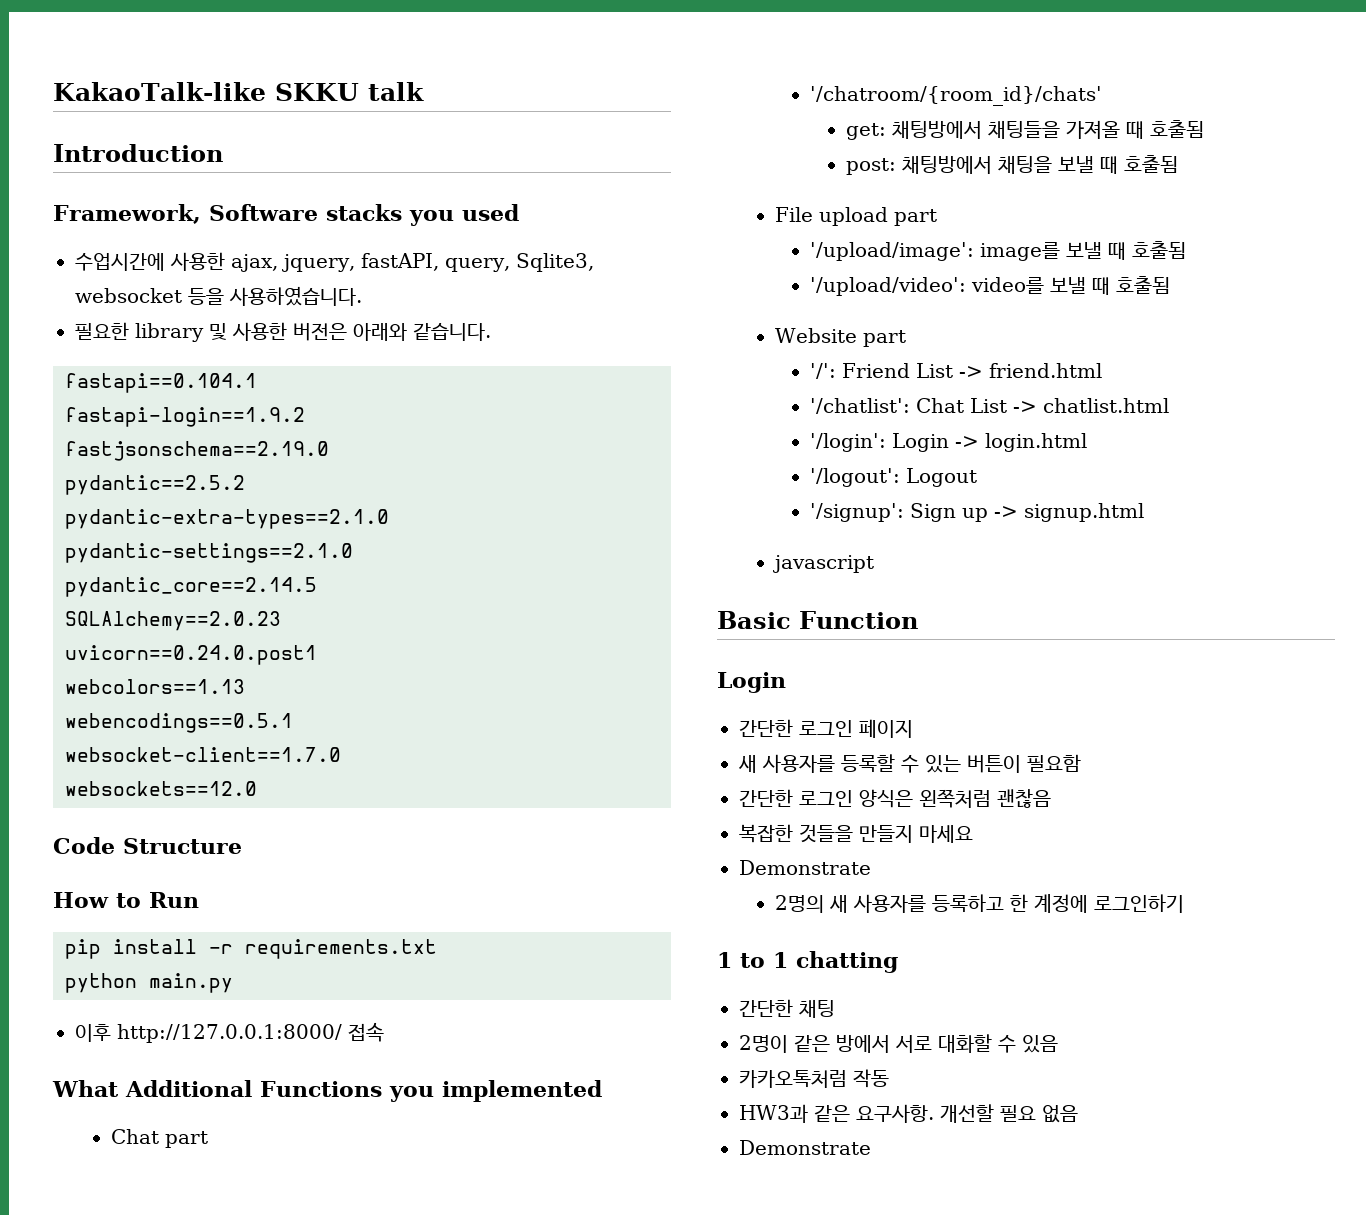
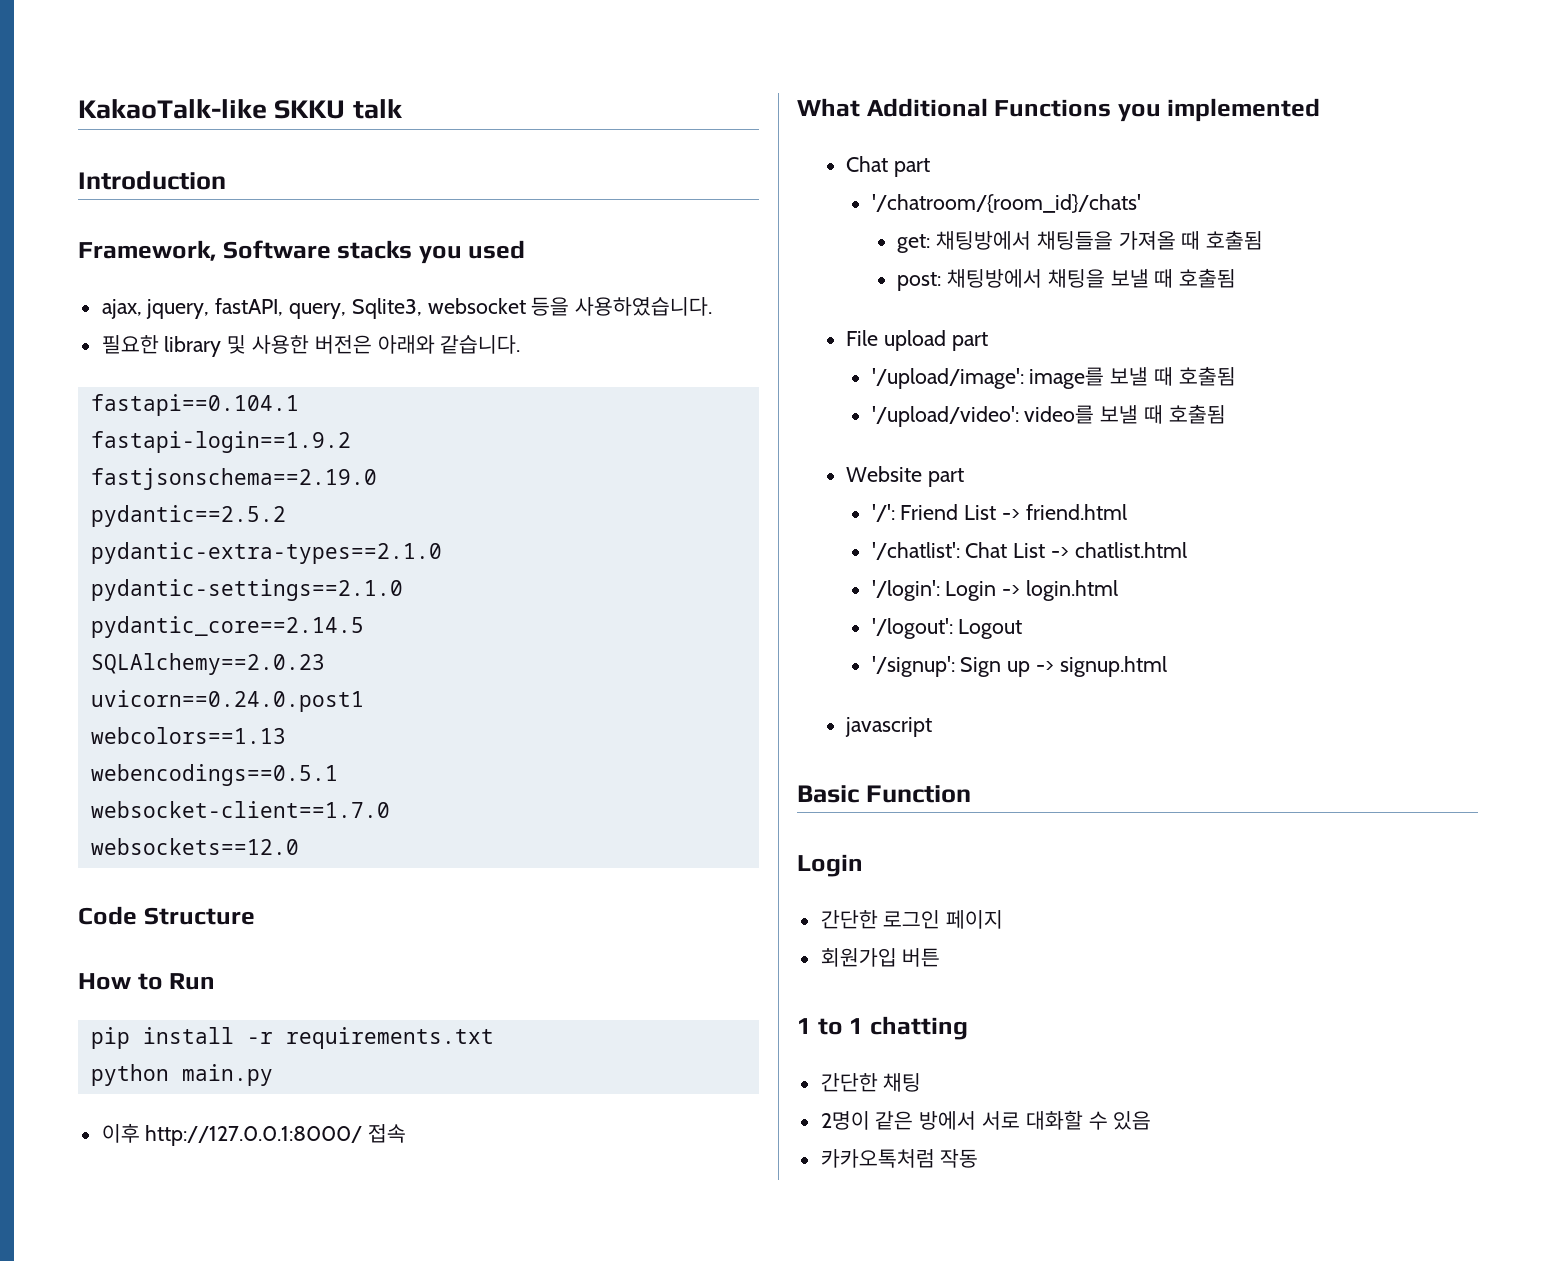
[75,252,225,271] 수업시간에 사용한 -> (526, 249) none
[738,754,1081,773] [739,789,1051,808] [739,824,973,843] [739,860,871,875] [774,894,1184,913] 새 사용자를 등록할 수 있는 버튼이 필요함 // 간단한 로그인 양식은 왼쪽처럼 괜찮음 // 복잡한 것들을 만들지 마세요 // Demonstrate // 2명의 새 사용자를 등록하고 한 계정에 로그인하기 -> [820,948,941,967] 회원가입 버튼
[739,1104,1078,1123] [739,1140,871,1155] // HW3과 같은 요구사항. 개선할 필요 없음 // Demonstrate -> (979, 1158) none

